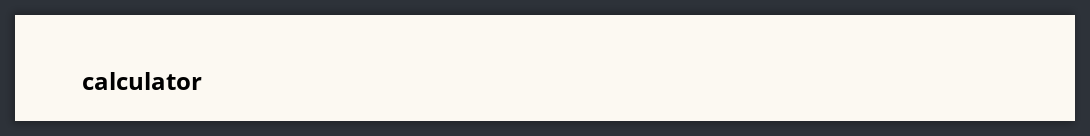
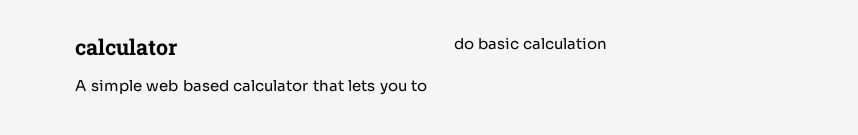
[82,72,202,90] calculator -> [75,38,178,56] [75,79,427,95] [454,37,608,50] calculator // A simple web based calculator that lets you to do basic calculation

